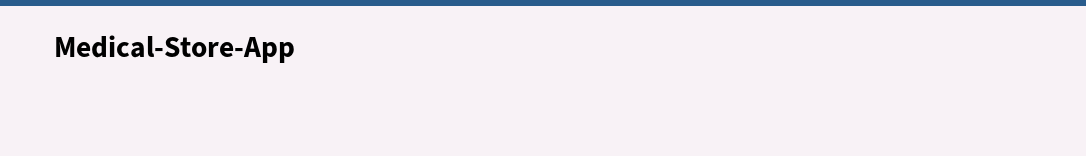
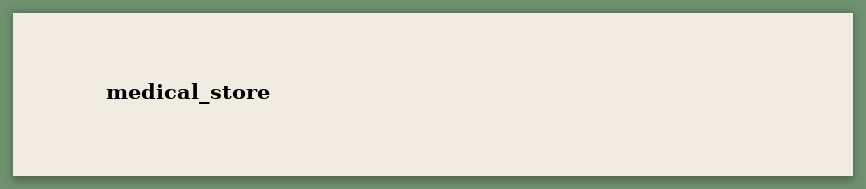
[54,35,295,63] Medical-Store-App -> [106,83,270,104] medical_store

